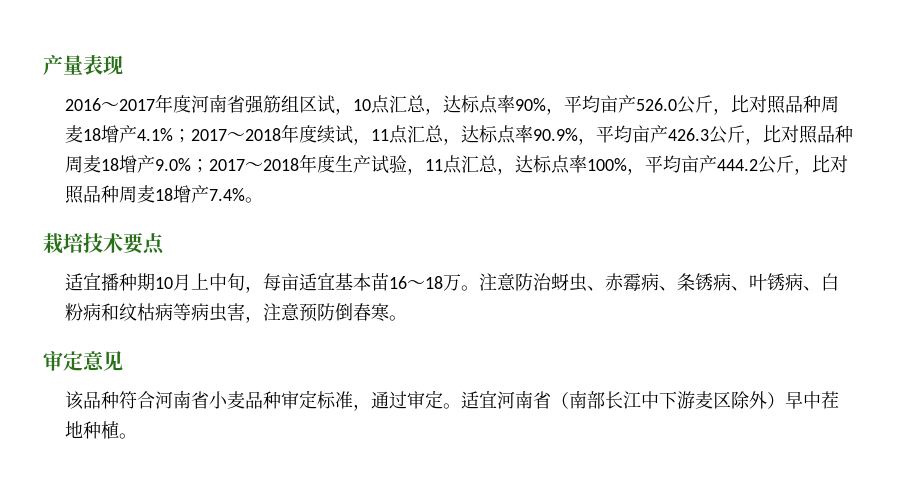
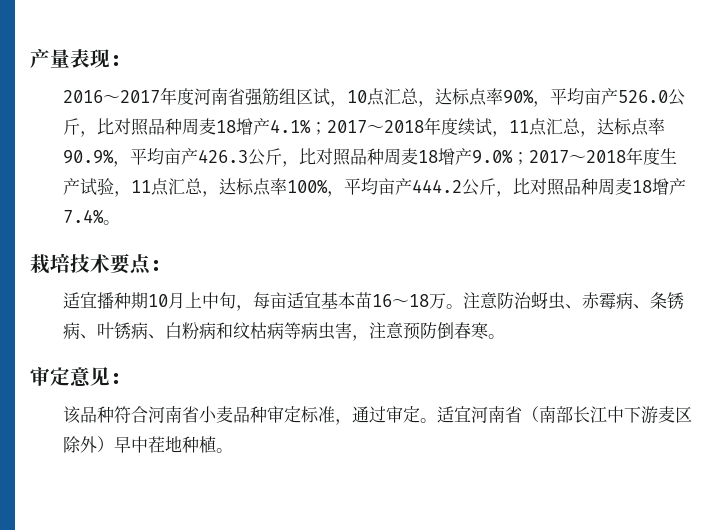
(123, 65) none -> [110,55,122,66] :
(165, 244) none -> [150,260,162,271] :
(123, 361) none -> [110,373,122,384] :

